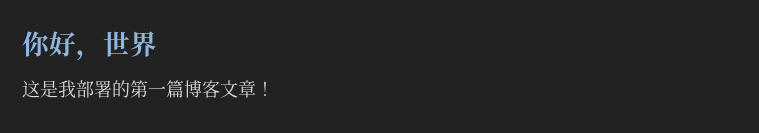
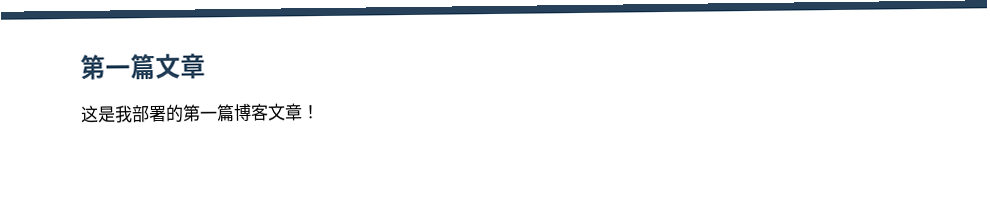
[22,31,157,61] 你好，世界 -> [80,53,206,81] 第一篇文章

